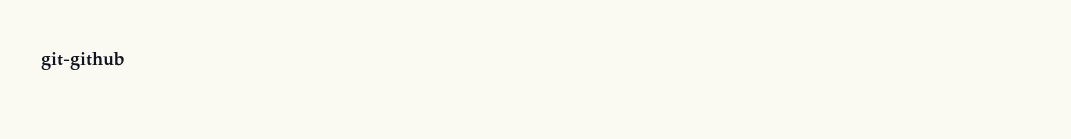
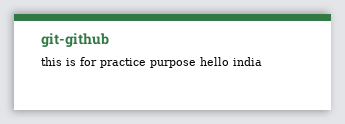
(125, 61) none -> [41,57,262,68] // this is for practice purpose hello india

